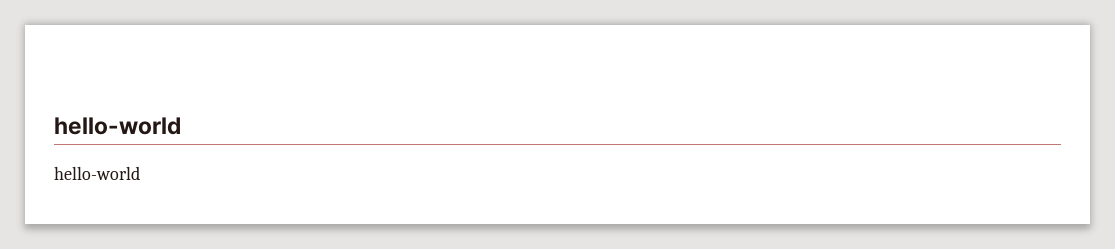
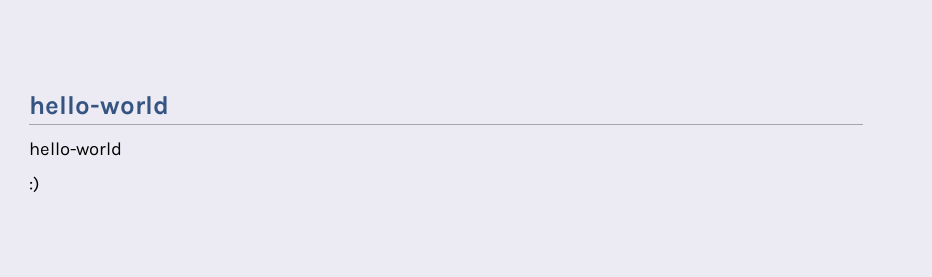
(140, 173) none -> [29,176,40,193] // :)

